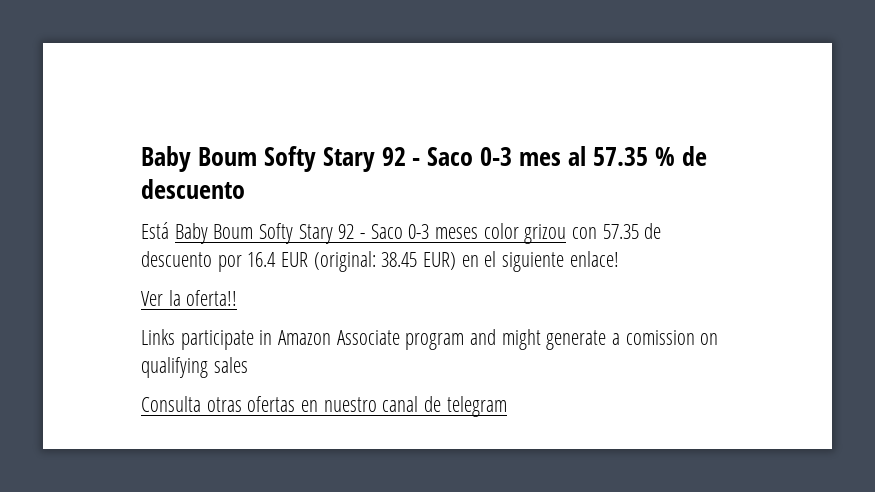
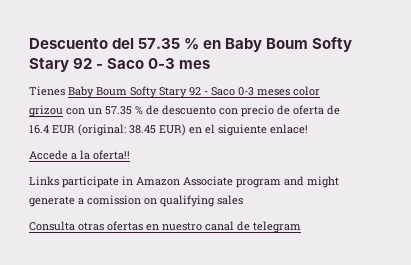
(141, 159) none -> [29,38,222,50] Descuento del 57.35 % en
[567,146,707,166] [141,179,245,199] [141,222,169,239] al 57.35 % de descuento // Está -> [29,86,65,96] // Tienes
[602,223,662,239] [141,251,242,272] 57.35 de descuento por -> [88,105,340,117] un 57.35 % de descuento con precio de oferta de
[141,291,163,306] Ver -> [29,150,77,160] Accede a

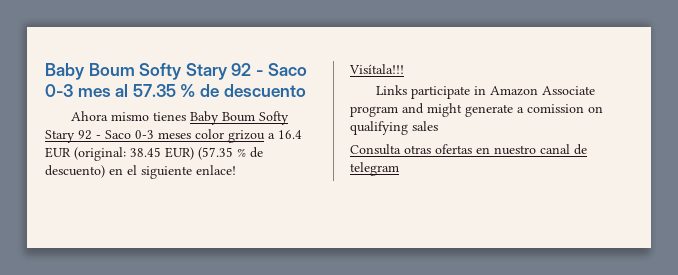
[29,38,222,50] Descuento del 57.35 % en -> (45, 71) none
[29,86,65,96] // Tienes -> [115,84,306,97] [70,111,186,121] al 57.35 % de descuento // Ahora mismo tienes
[66,105,340,117] con un 57.35 % de descuento con precio de oferta de -> [268,133,275,139] a
(186, 130) none -> [198,147,263,160] [45,165,105,178] (57.35 % de descuento)
[29,150,130,160] Accede a la oferta!! -> [349,64,404,74] Visítala!!!

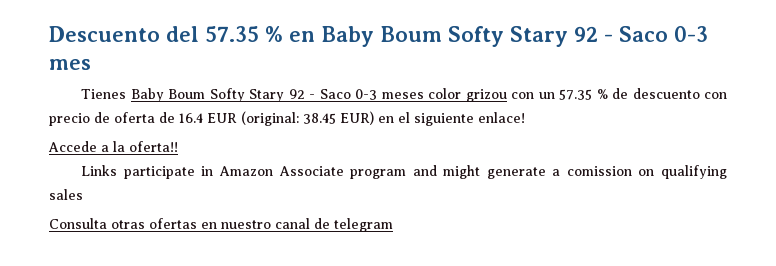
(45, 71) none -> [49,26,315,42] Descuento del 57.35 % en
[115,84,306,97] [70,111,186,121] al 57.35 % de descuento // Ahora mismo tienes -> [81,89,127,99] // Tienes
[268,133,275,139] a -> [511,88,728,100] [49,112,175,126] con un 57.35 % de descuento con precio de oferta de
[198,147,263,160] [45,165,105,178] (57.35 % de descuento) -> (374, 118) none
[349,64,404,74] Visítala!!! -> [48,141,178,152] Accede a la oferta!!

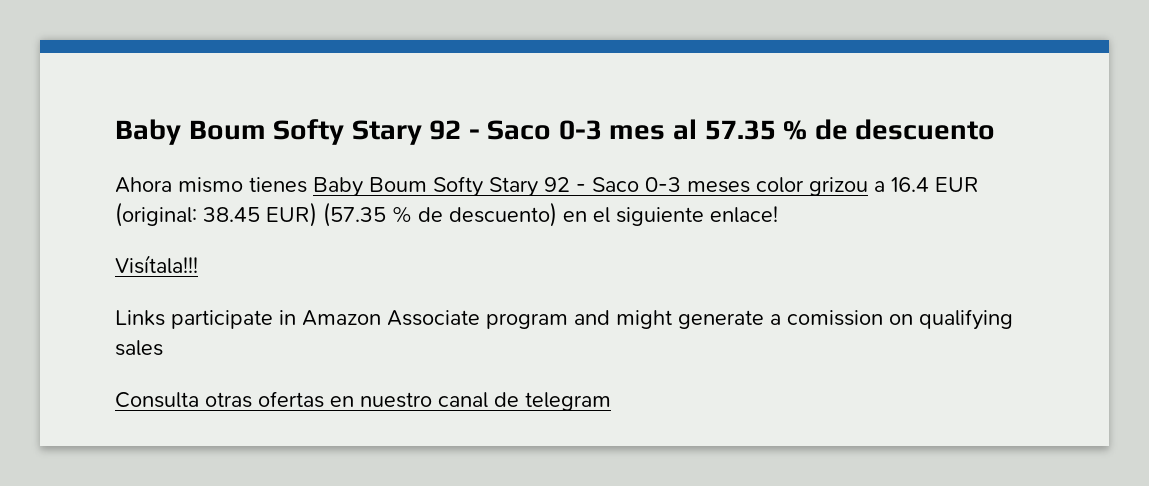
[49,26,315,42] Descuento del 57.35 % en -> (115, 132) none
[81,89,127,99] // Tienes -> [673,119,996,140] [115,177,307,193] al 57.35 % de descuento // Ahora mismo tienes
[511,88,728,100] [49,112,175,126] con un 57.35 % de descuento con precio de oferta de -> [874,181,885,192] a
(374, 118) none -> [323,202,557,227] (57.35 % de descuento)
[48,141,178,152] Accede a la oferta!! -> [115,255,198,274] Visítala!!!

